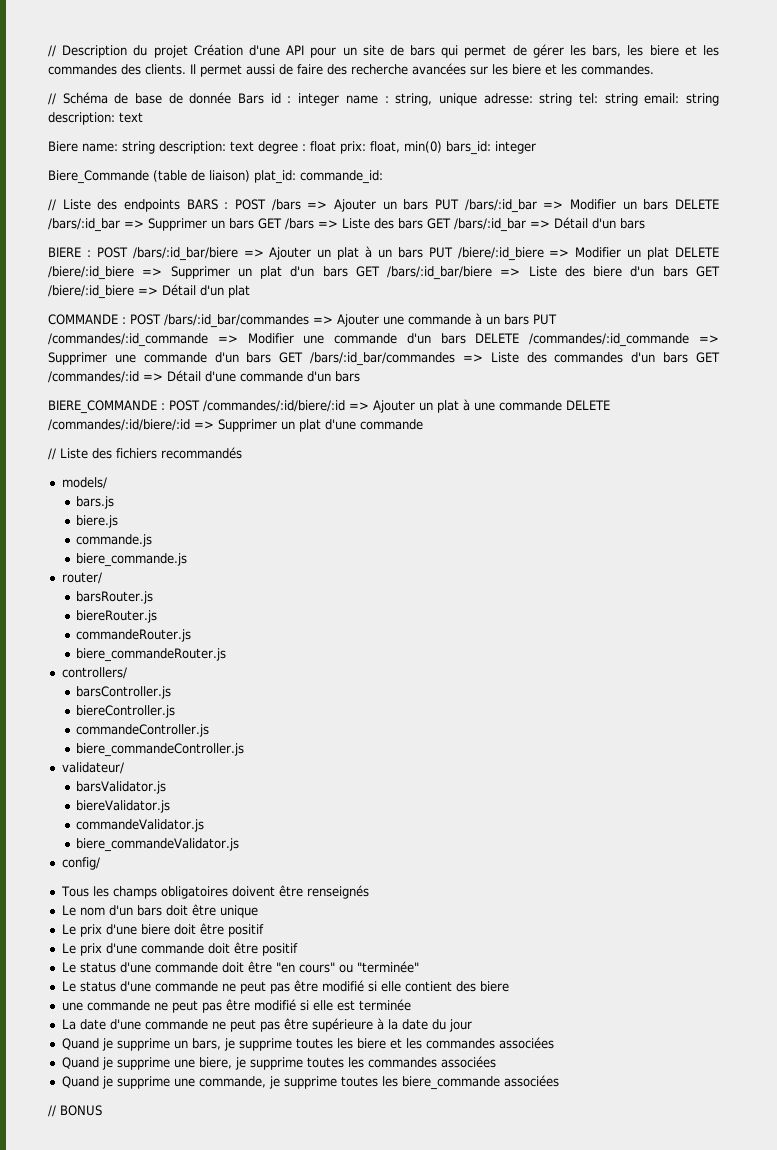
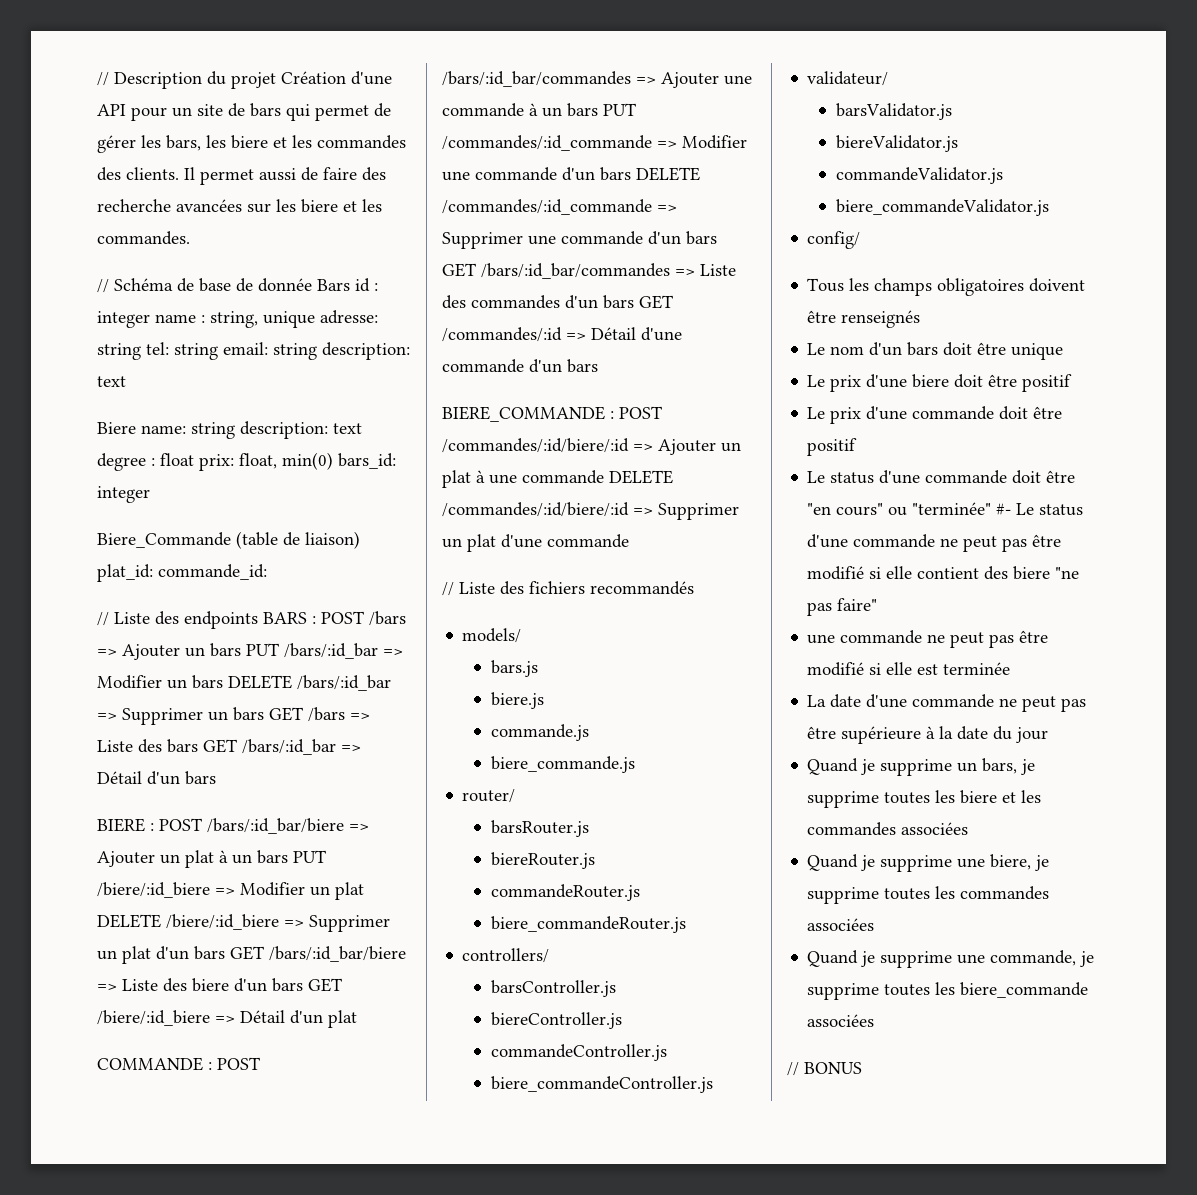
(419, 967) // -> [996,503,1012,515] #-
(509, 986) none -> [1055,567,1080,579] [807,598,878,616] "ne pas faire"

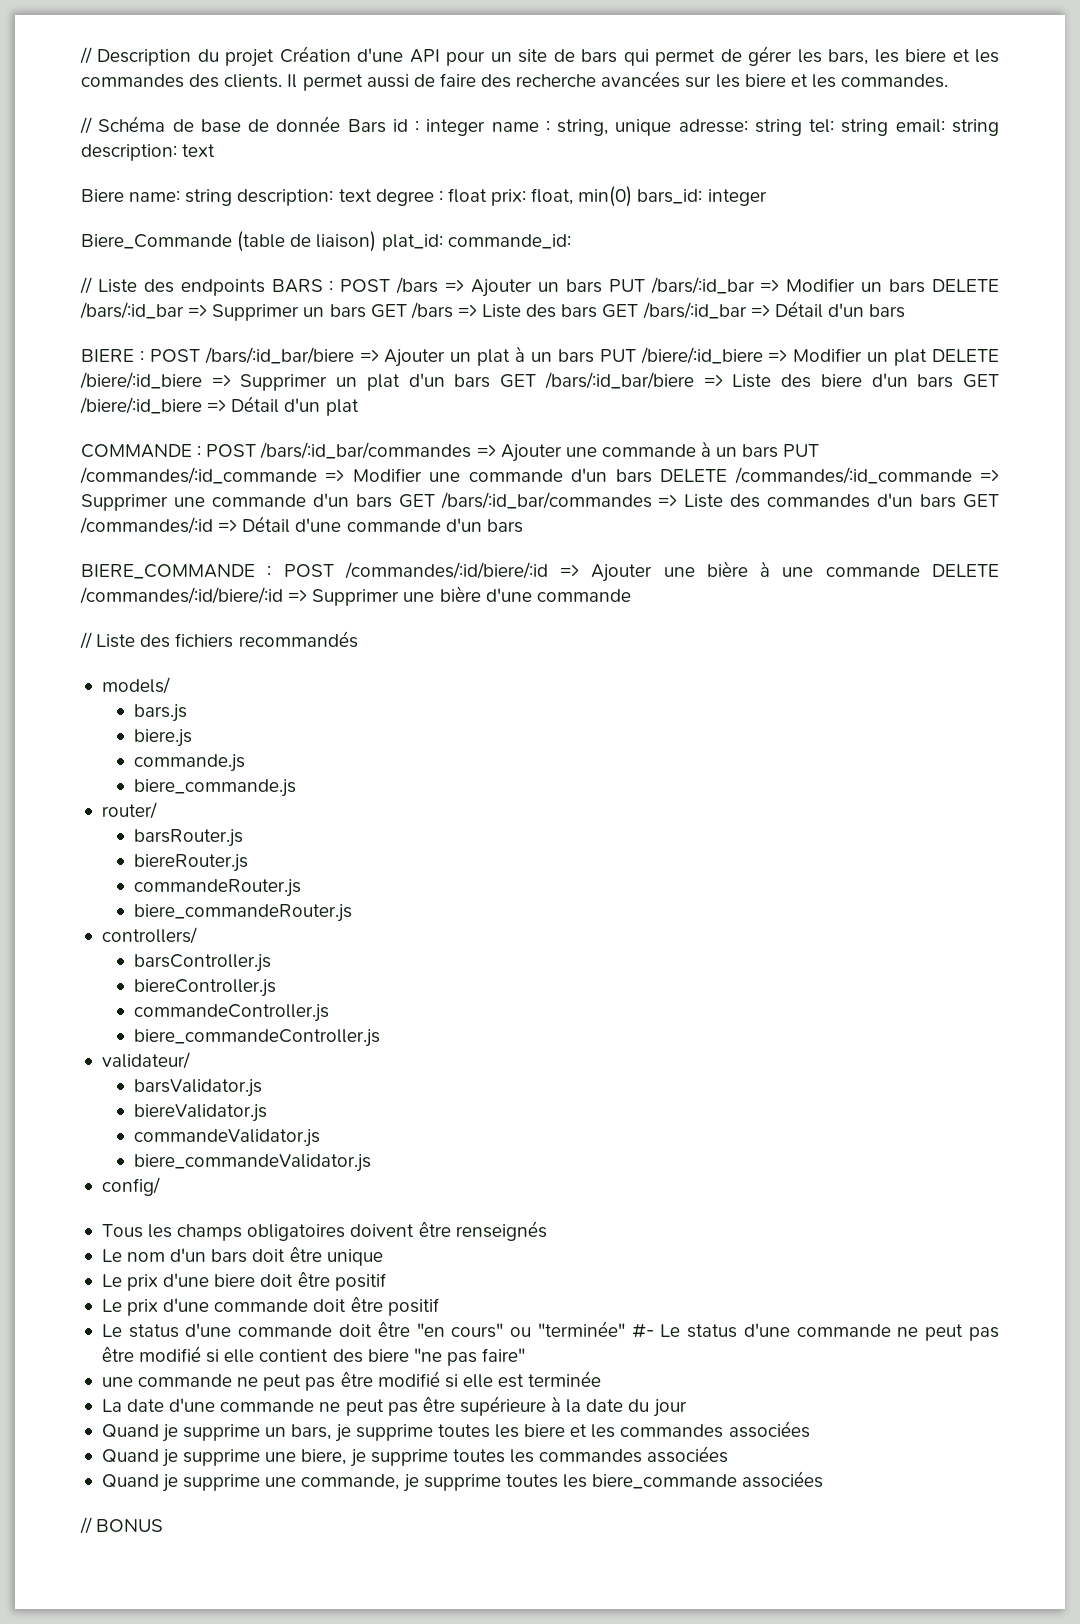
[721,442,741,452] [442,470,471,488] un plat -> [663,561,748,577] une bière
[442,534,496,552] un plat -> [403,586,481,602] une bière

